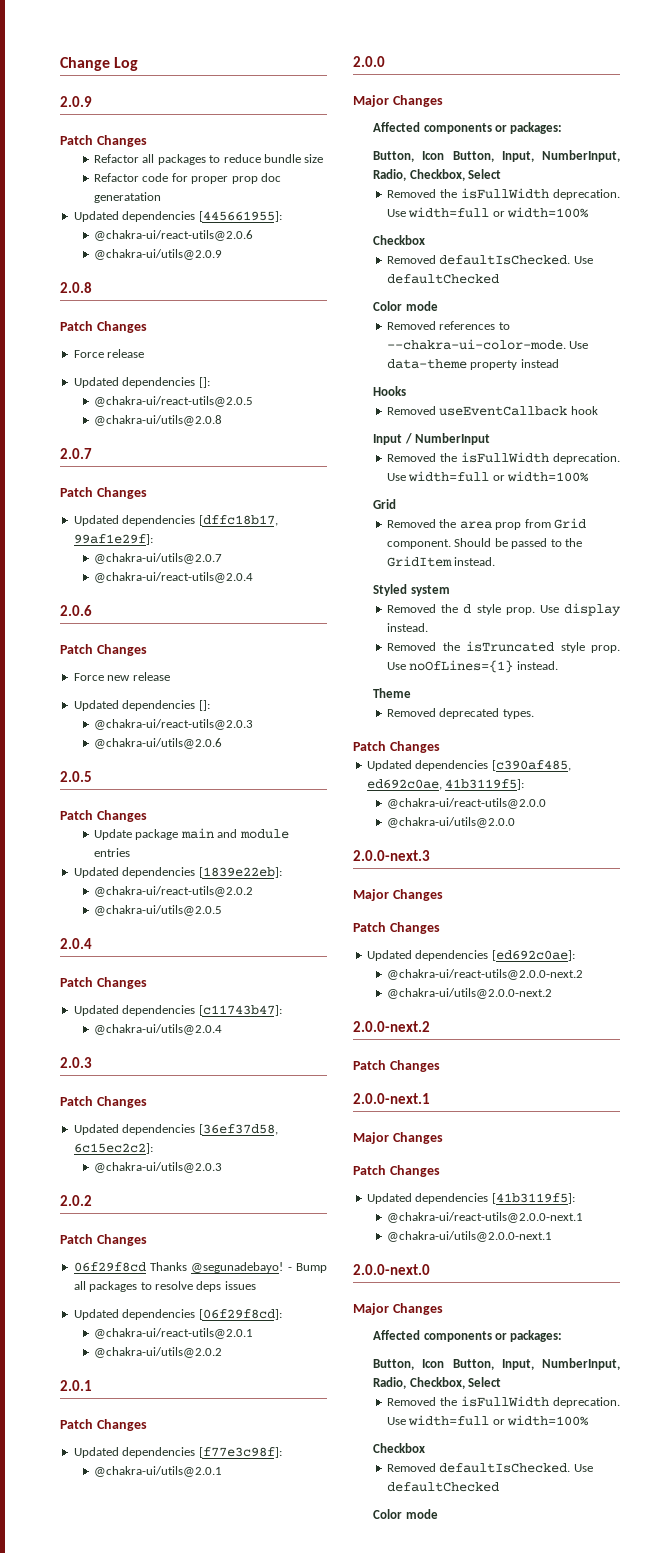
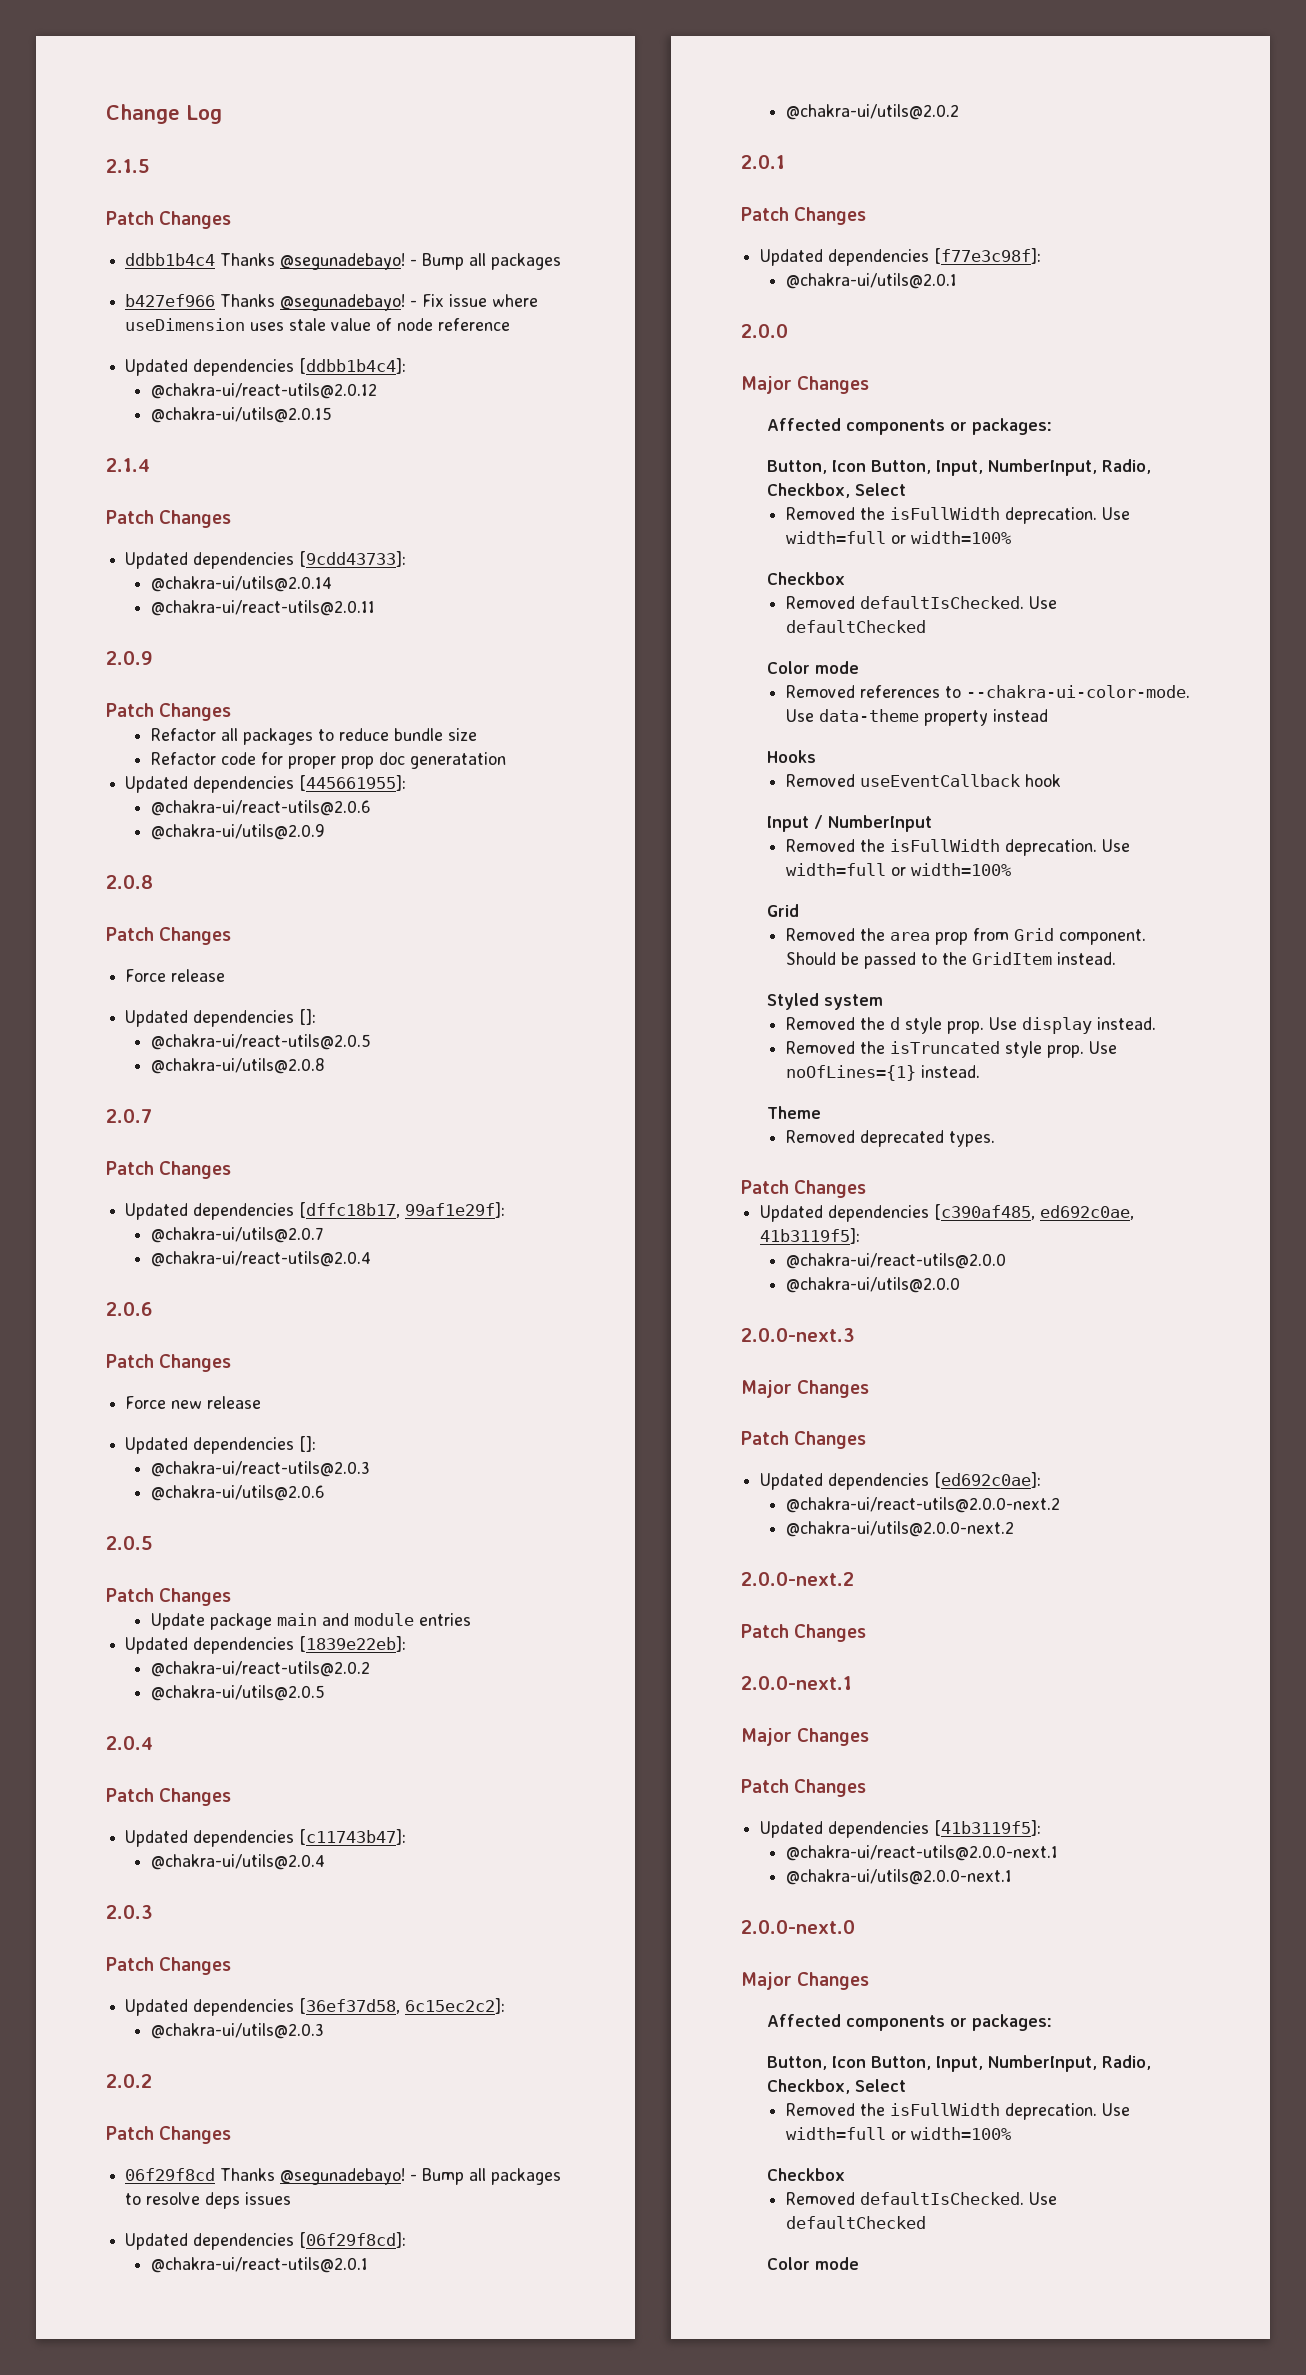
(139, 64) none -> [106,159,150,173] [106,211,232,229] [125,253,562,270] [125,294,539,311] [125,318,511,331] [125,358,407,376] [150,383,377,399] [150,407,332,423] [106,458,150,472] [106,510,232,528] [125,551,407,569] [150,576,332,592] [150,600,375,616] // 2.1.5 // Patch Changes // ddbb1b4c4 Thanks @segunadebayo! - Bump all packages // b427ef966 Thanks @segunadebayo! - Fix issue where useDimension uses stale value of node reference // Updated dependencies [ddbb1b4c4]: // @chakra-ui/react-utils@2.0.12 // @chakra-ui/utils@2.0.15 // 2.1.4 // Patch Changes // Updated dependencies [9cdd43733]: // @chakra-ui/utils@2.0.14 // @chakra-ui/react-utils@2.0.11

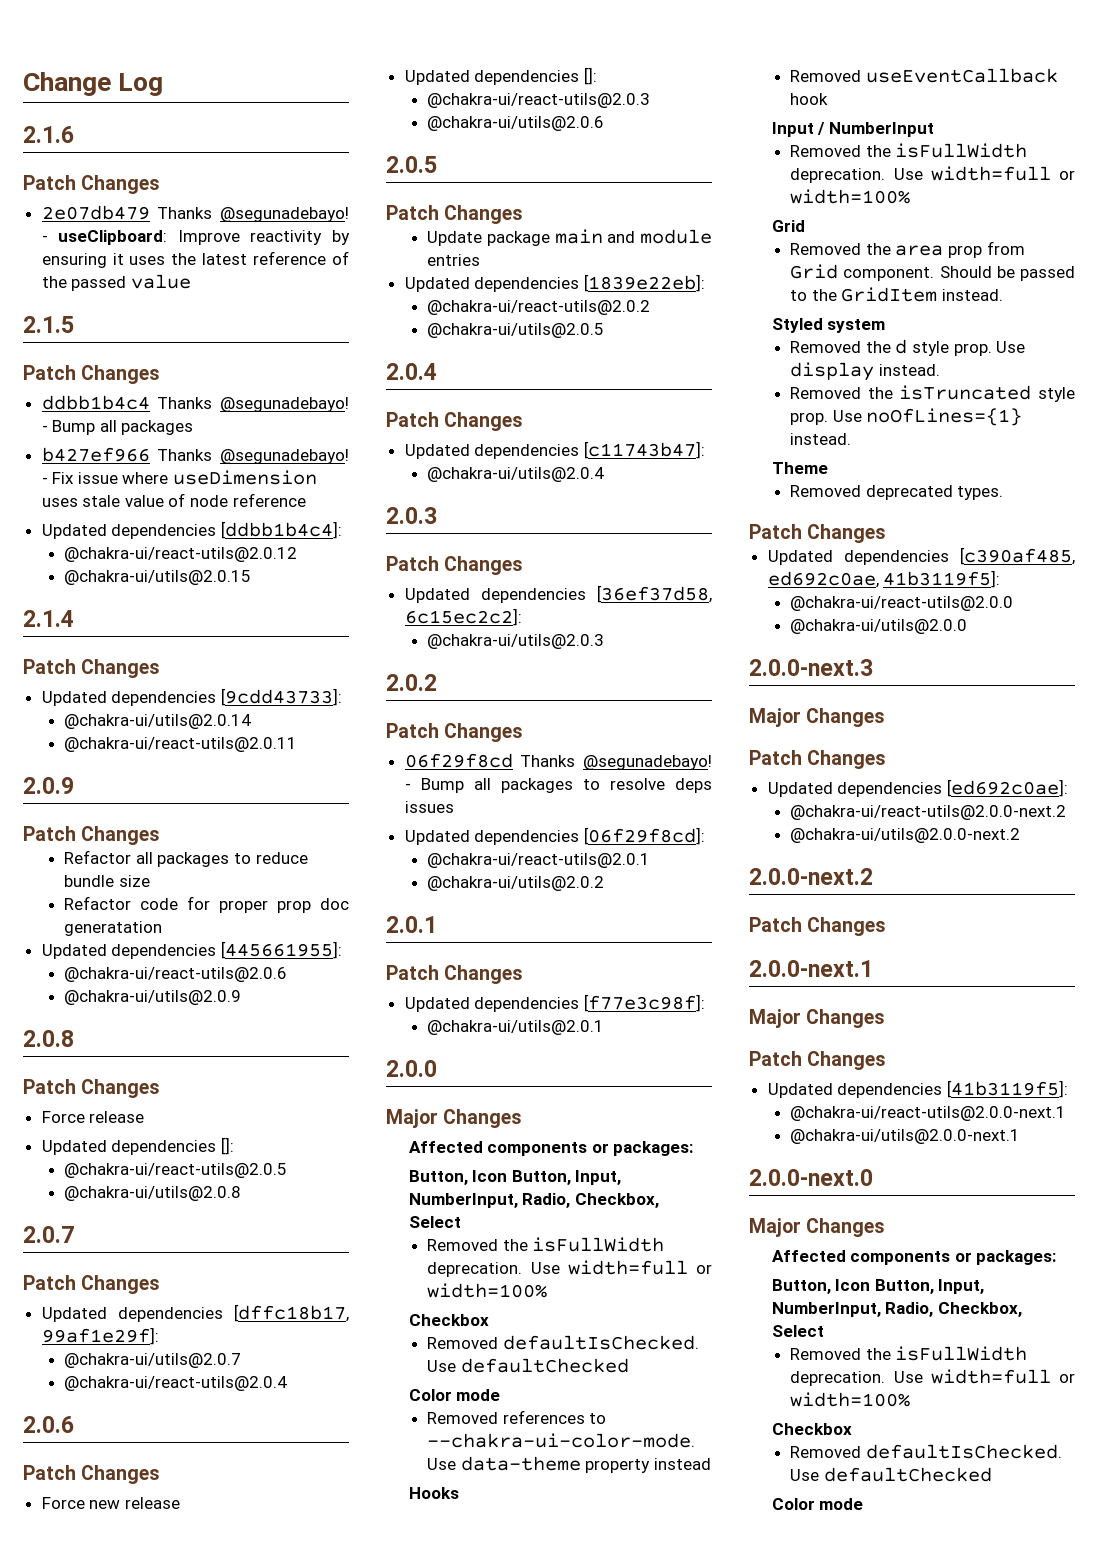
(222, 114) none -> [23,126,74,143] [23,175,161,194] [41,205,349,222] [41,230,350,245] [41,251,349,268] [41,274,191,291] // 2.1.6 // Patch Changes // 2e07db479 Thanks @segunadebayo! - useClipboard: Improve reactivity by ensuring it uses the latest reference of the passed value

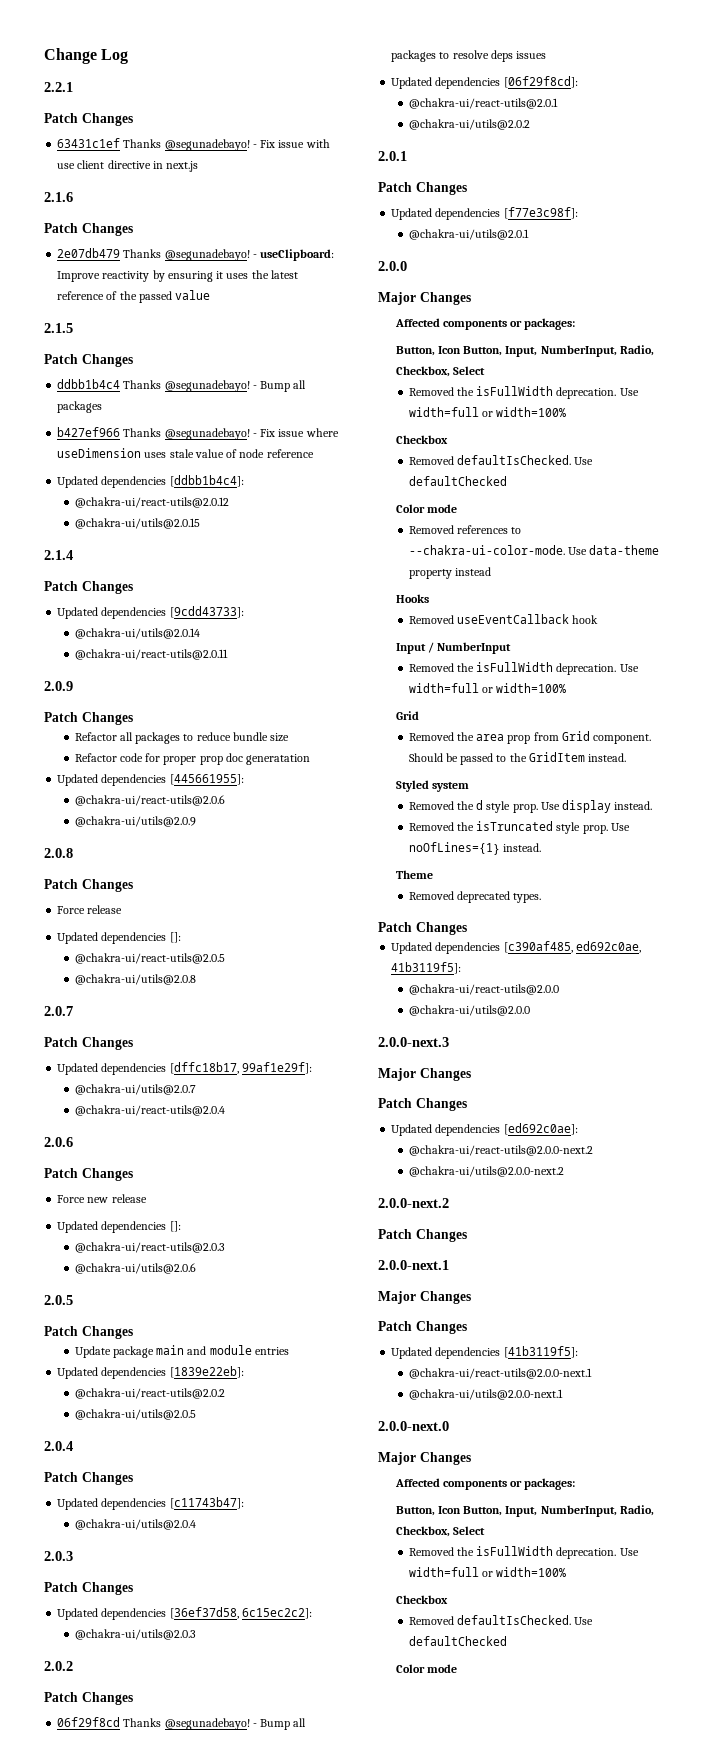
(164, 84) none -> [44,82,73,92] [44,113,133,126] [57,138,330,151] [57,160,199,172] // 2.2.1 // Patch Changes // 63431c1ef Thanks @segunadebayo! - Fix issue with use client directive in next.js

